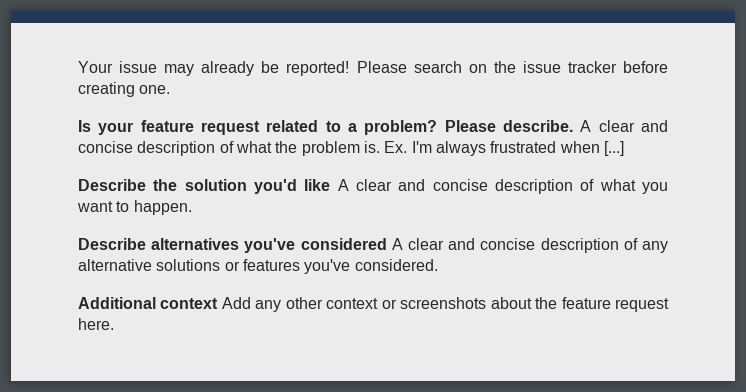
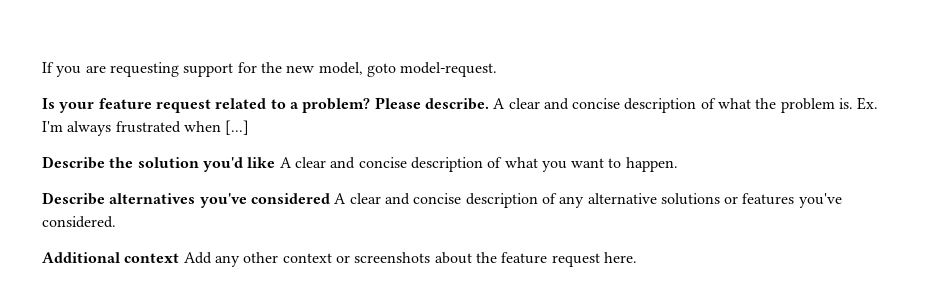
[78,61,668,76] [78,82,171,97] Your issue may already be reported! Please search on the issue tracker before creating one. -> [42,62,498,77] If you are requesting support for the new model, goto model-request.

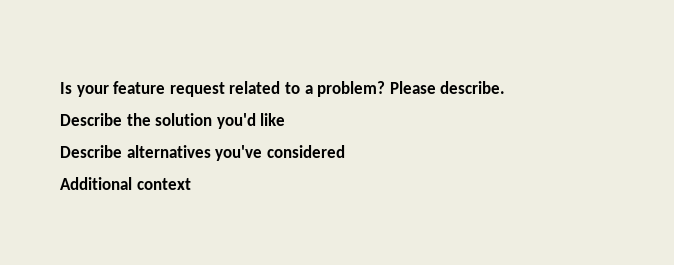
[42,62,498,77] If you are requesting support for the new model, goto model-request. // -> (60, 88) none
[493,97,879,113] [42,120,250,136] A clear and concise description of what the problem is. Ex. I'm always frustrated when [...] -> (506, 87) none
[279,157,678,172] [42,192,842,208] [42,216,116,228] [42,252,637,267] A clear and concise description of what you want to happen. // Describe alternatives you've considered A clear and concise description of any alternative solutions or features you've considered. // Additional context Add any other context or screenshots about the feature request here. -> [60,145,345,161] [60,177,191,190] // Describe alternatives you've considered // Additional context

